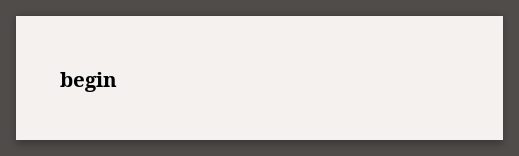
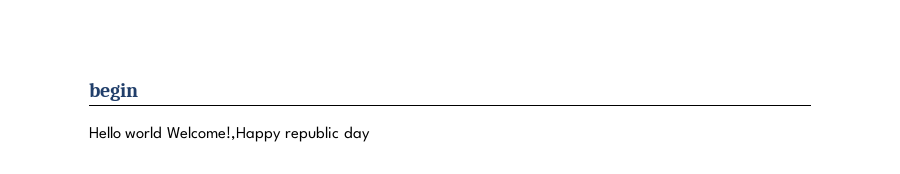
(117, 82) none -> [89,126,370,142] // Hello world Welcome!,Happy republic day

